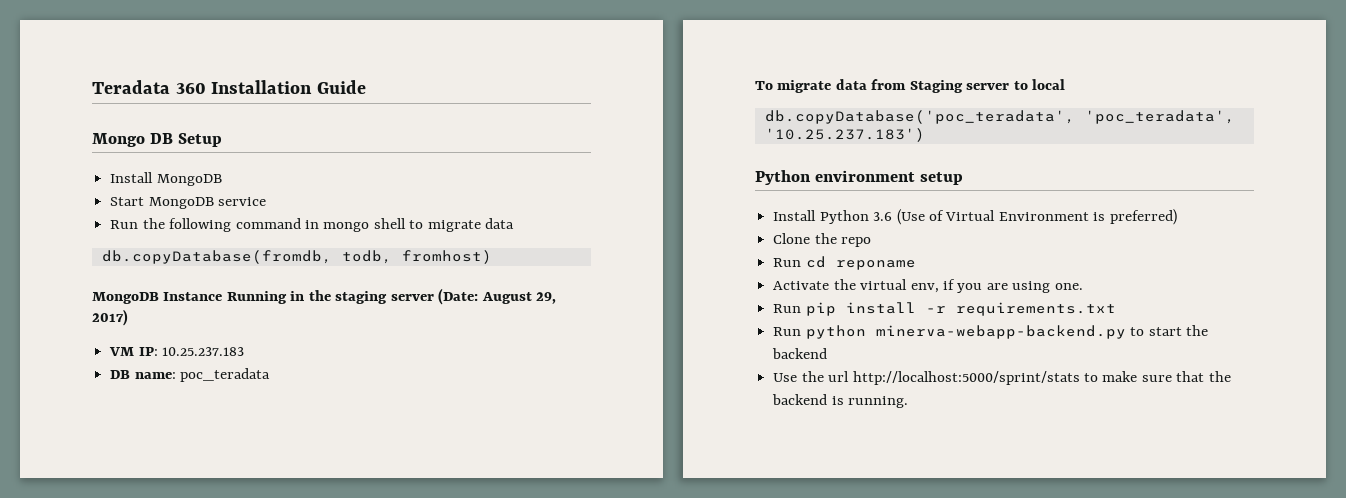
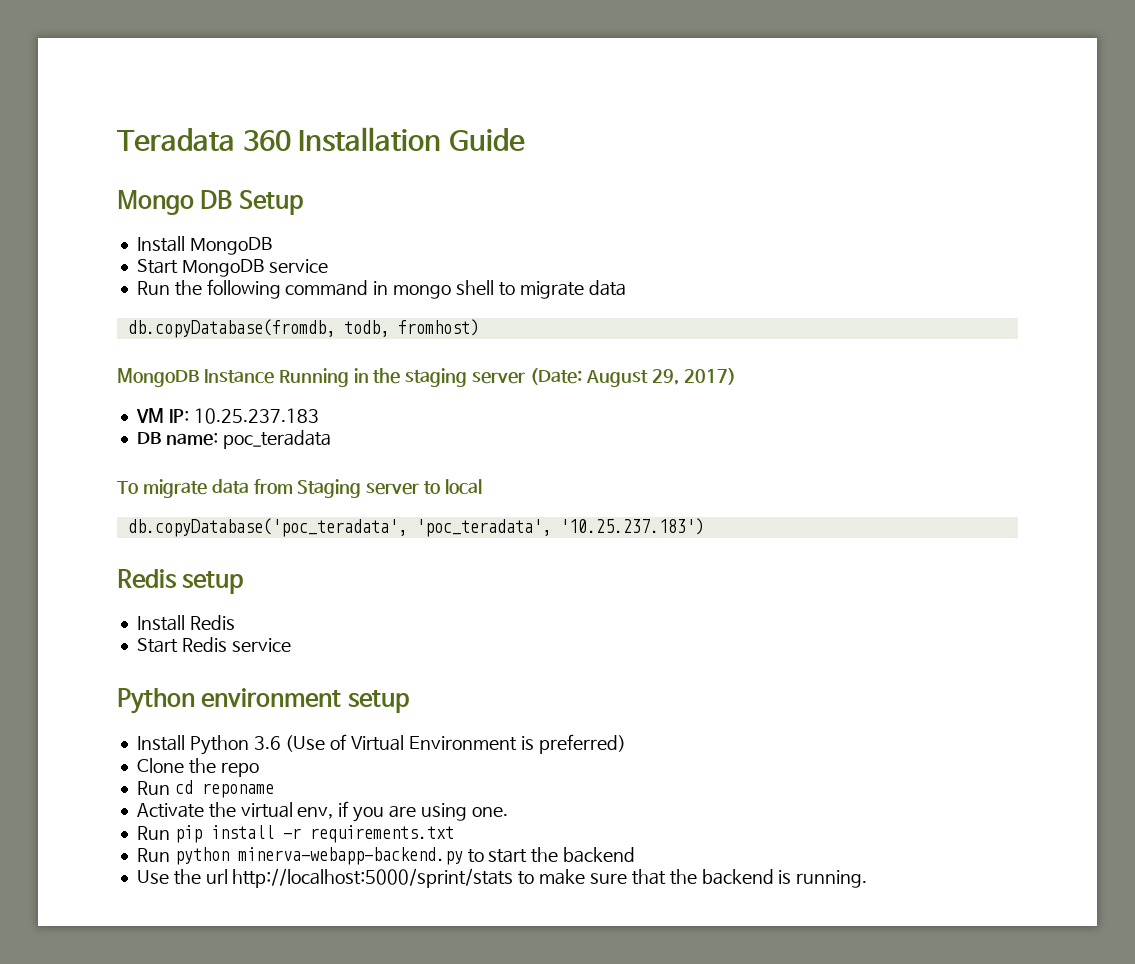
(925, 135) none -> [117,569,244,594] [136,615,235,631] [136,637,291,653] // Redis setup // Install Redis // Start Redis service

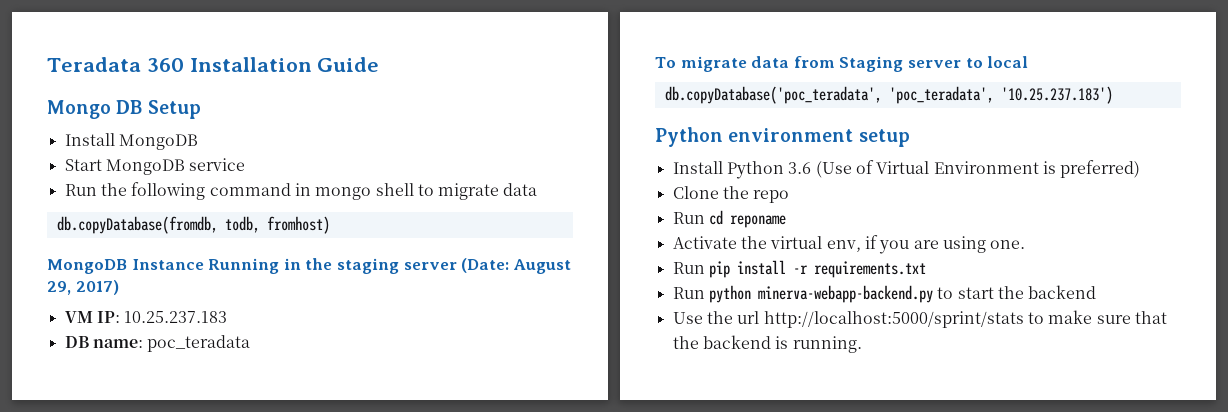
[117,569,244,594] [136,615,235,631] [136,637,291,653] // Redis setup // Install Redis // Start Redis service -> (1113, 95) none

